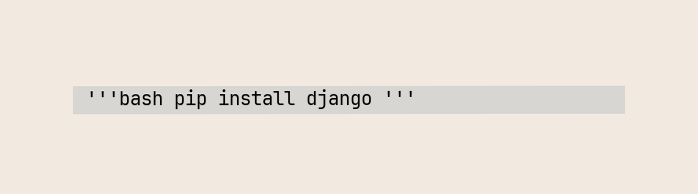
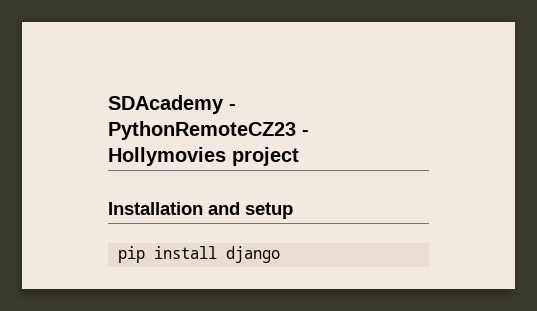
[84,91,164,106] '''bash -> [108,95,236,114] [108,121,309,140] [108,147,299,166] [108,202,293,219] SDAcademy - PythonRemoteCZ23 - Hollymovies project // Installation and setup //
[381,90,417,105] ''' -> (280, 254) none

